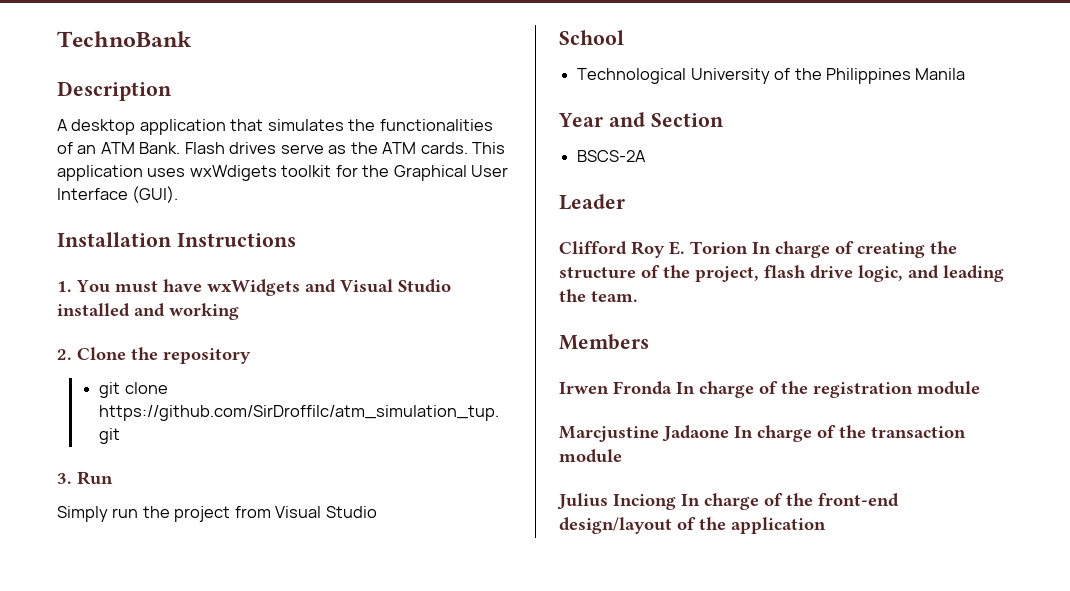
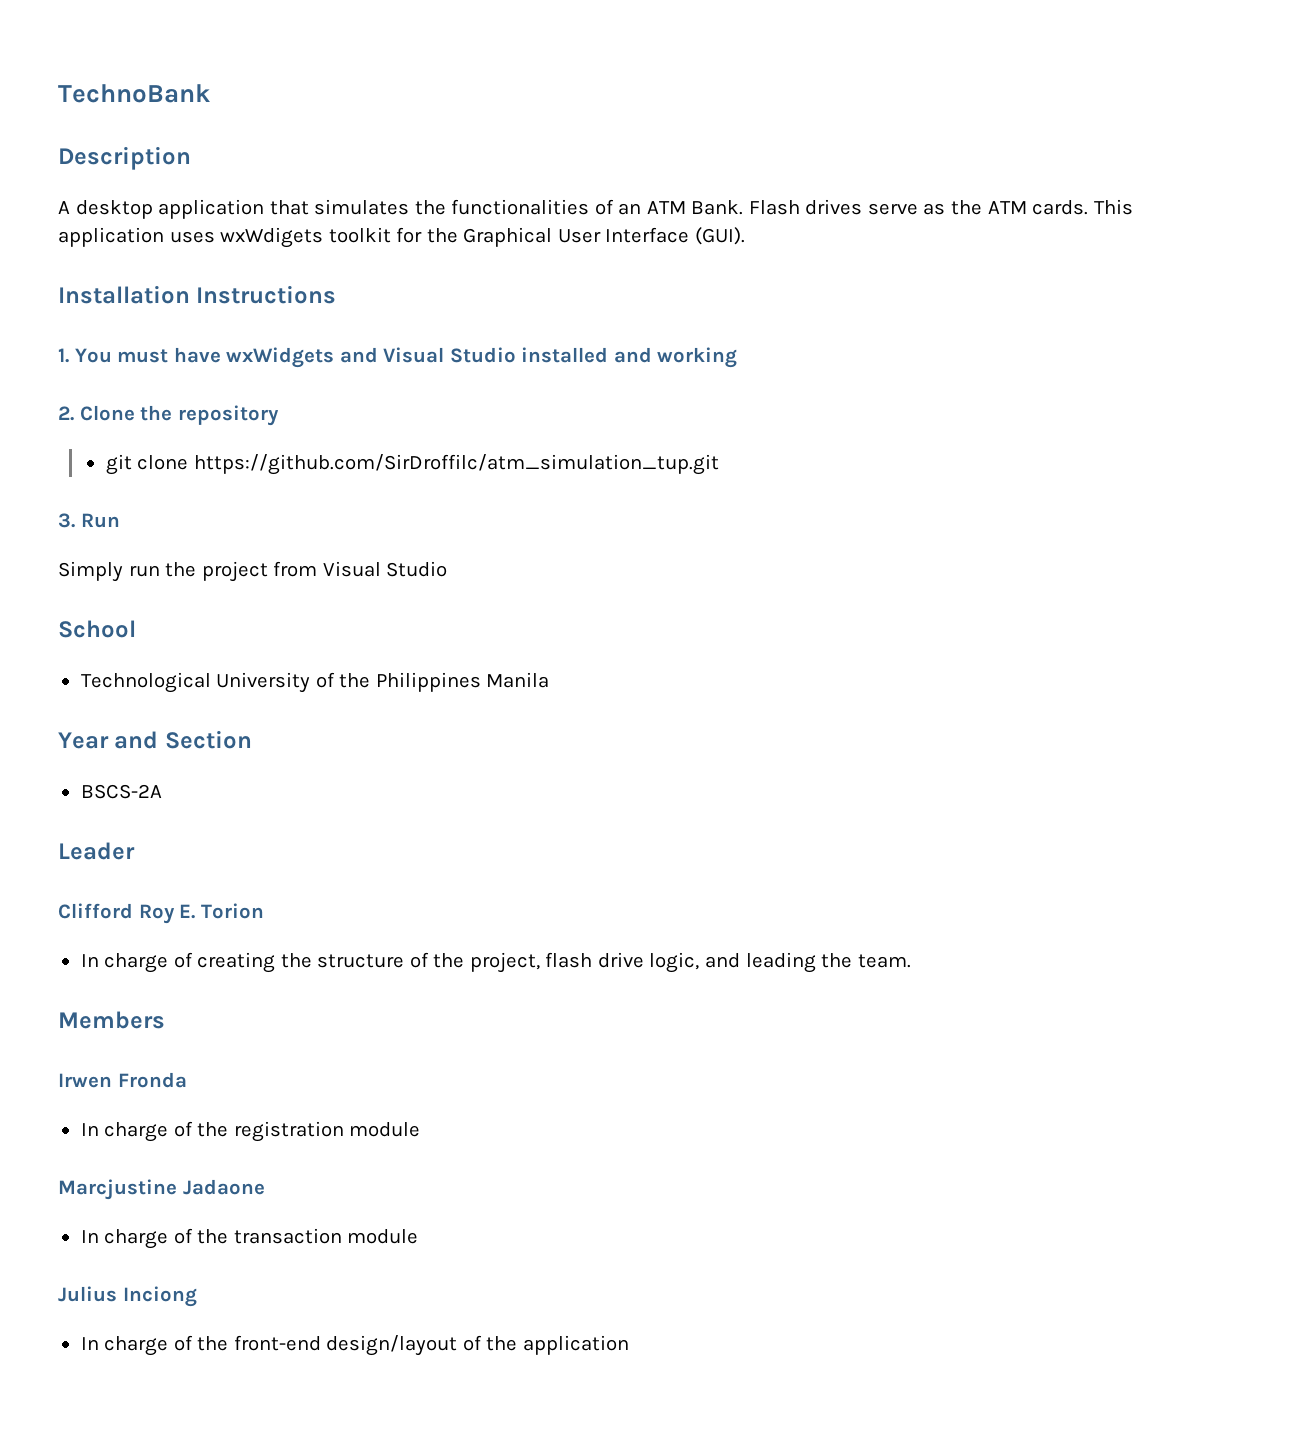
(748, 247) none -> (264, 911) //
(672, 388) none -> (187, 1080) //
(729, 433) none -> (265, 1187) //
(676, 502) none -> (197, 1296) //

